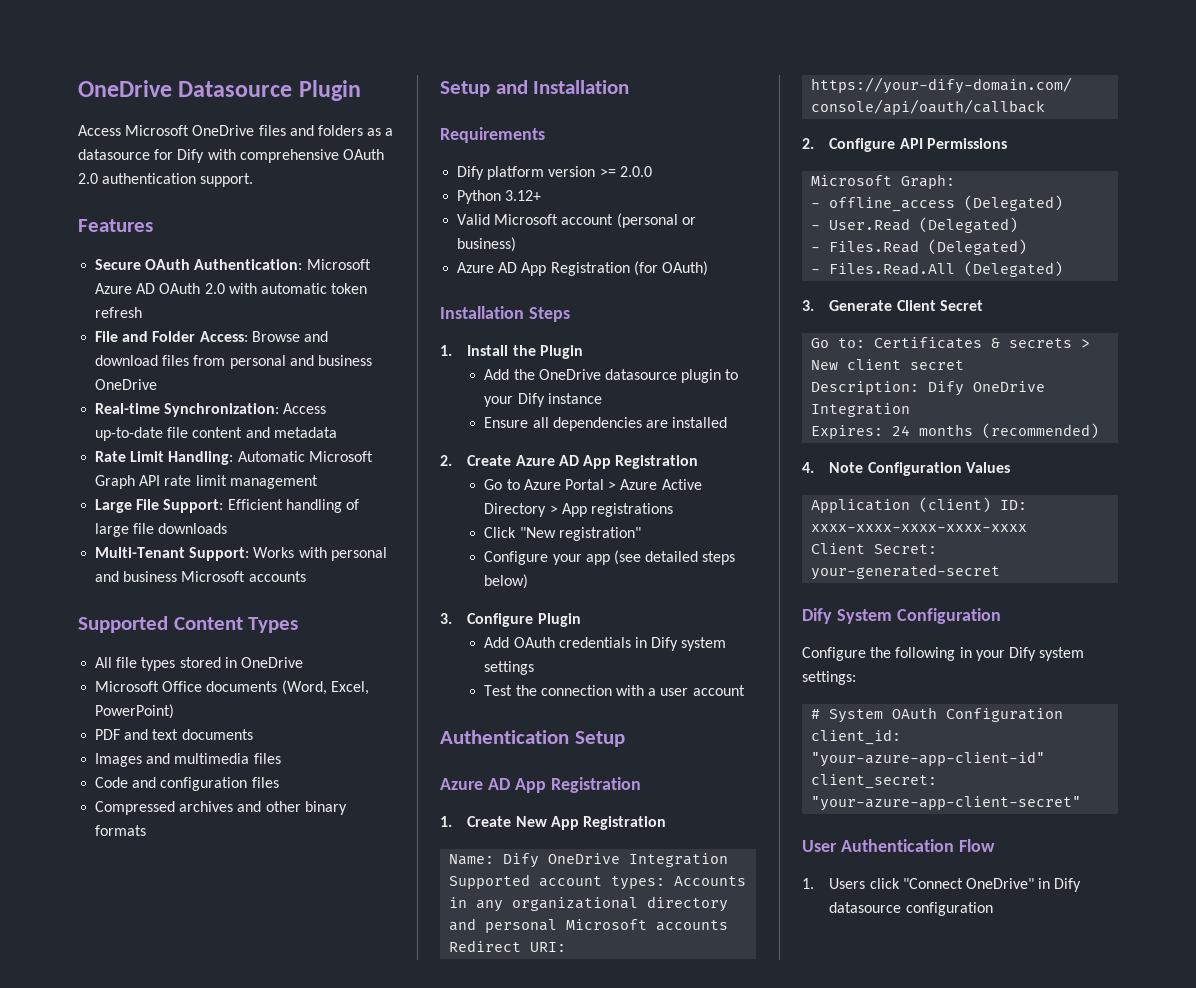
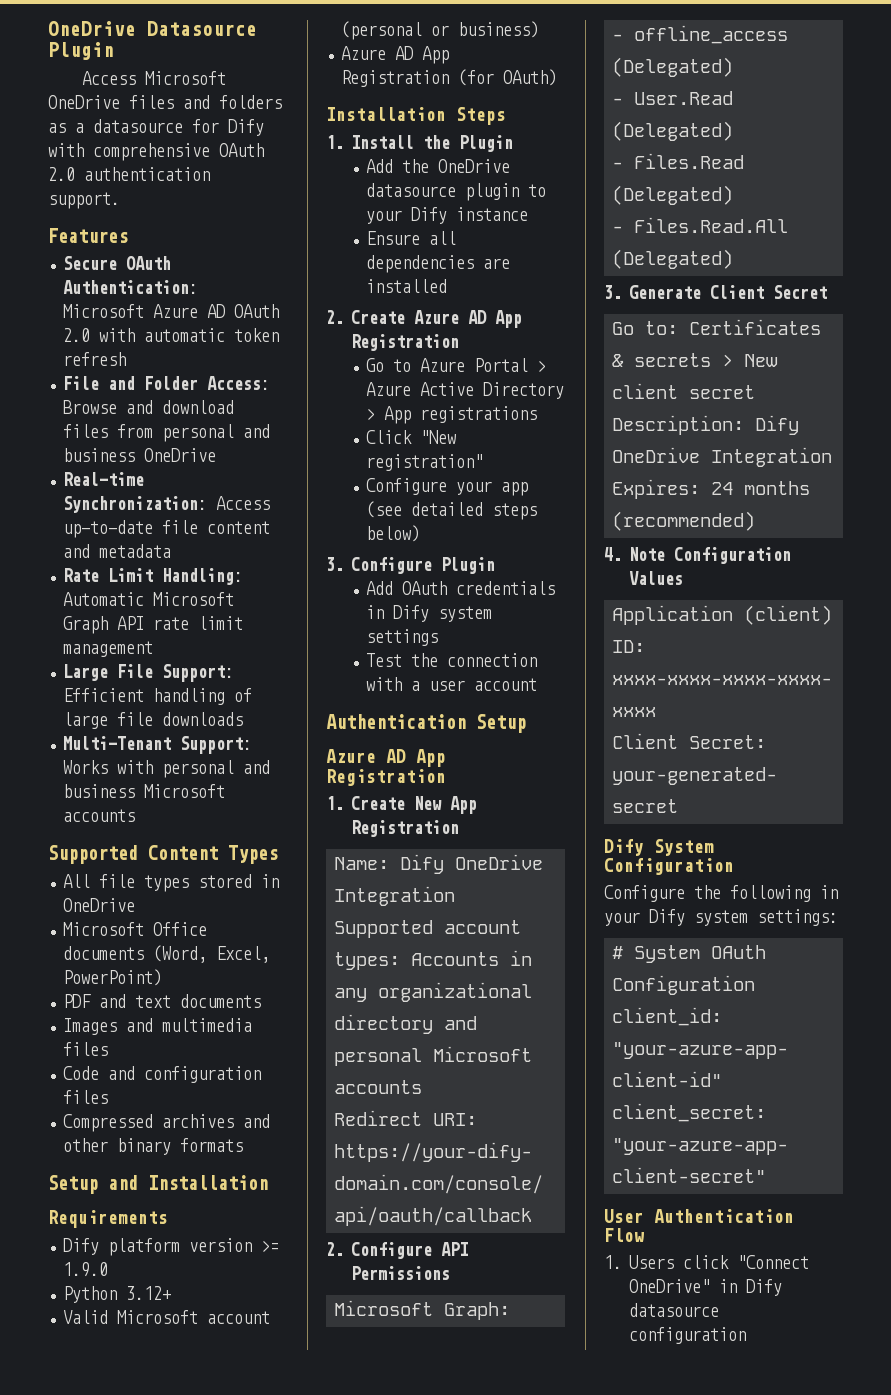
[619,166,652,177] 2.0.0 -> [63,1262,109,1277] 1.9.0

